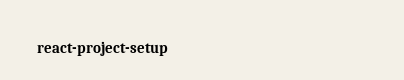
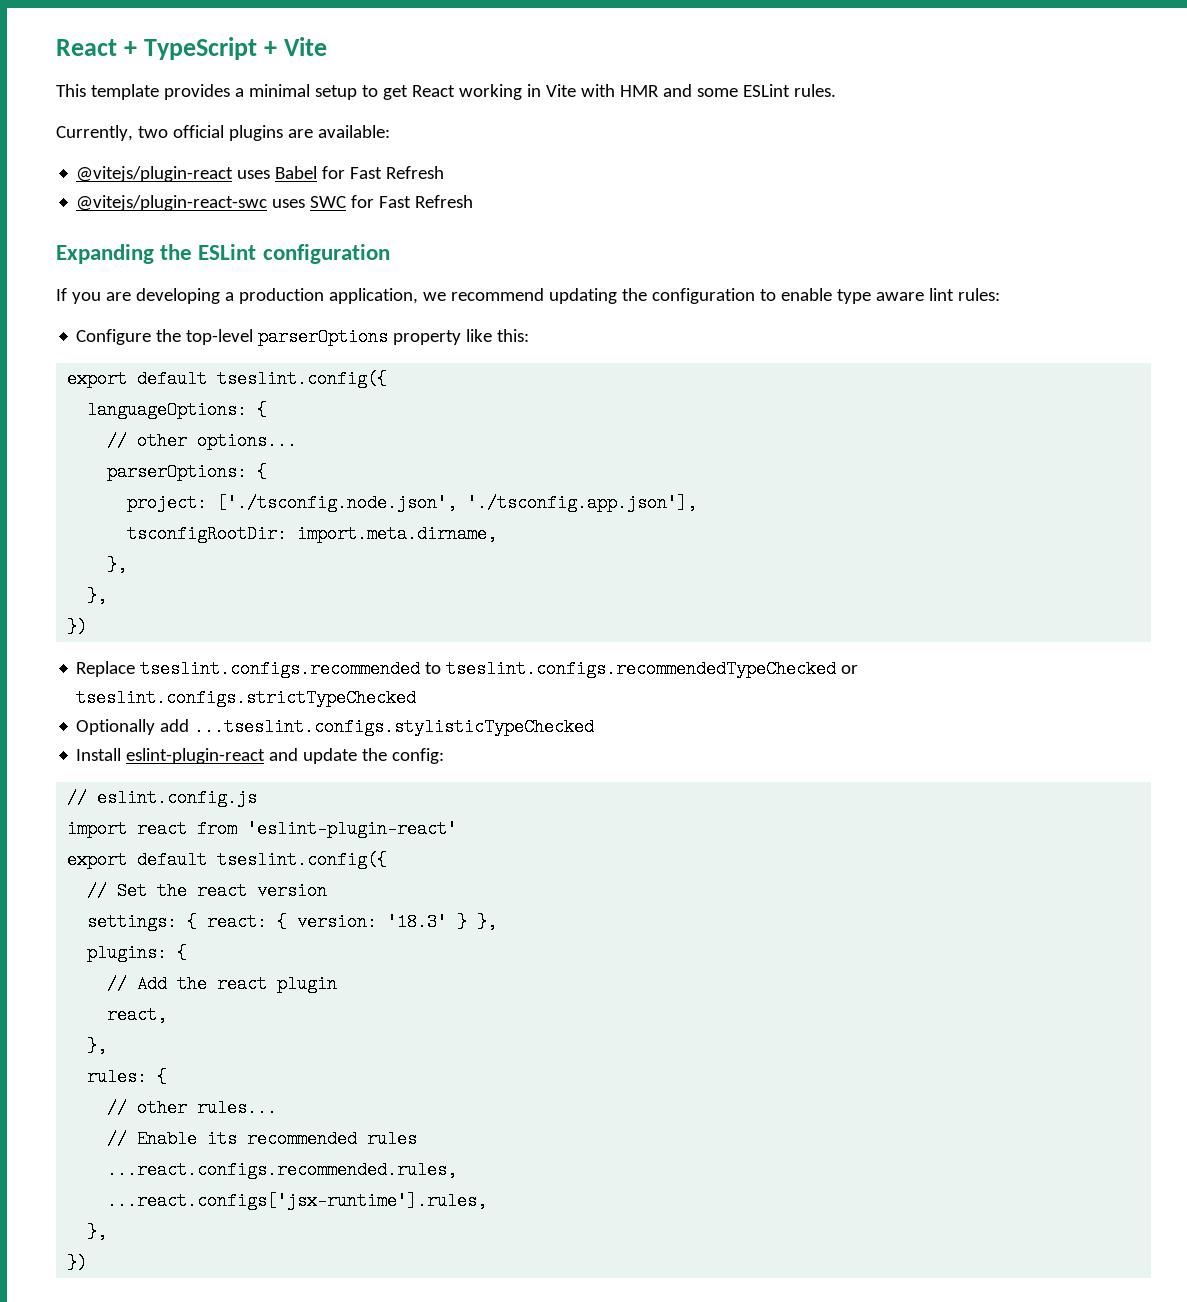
[37,41,168,56] react-project-setup -> [56,37,328,60] [56,84,836,100] [56,125,390,141] [76,166,445,182] [76,195,474,211] [56,244,390,264] [56,288,1000,304] [76,328,530,346] [67,370,388,388] [87,401,268,419] [107,432,298,450] [107,463,268,481] [127,494,698,512] [127,525,498,543] [107,556,128,574] [87,587,108,605] [67,618,88,636] [76,660,859,678] [76,689,417,707] [76,718,595,736] [76,748,445,764] [67,789,258,807] [67,820,458,838] [67,851,388,869] [87,882,328,900] [87,913,498,931] [87,944,188,962] [107,975,338,993] [107,1006,168,1024] [87,1037,108,1055] [87,1068,168,1086] [107,1099,278,1117] [107,1130,418,1148] [107,1161,458,1179] [107,1192,488,1210] [87,1223,108,1241] [67,1254,88,1272] React + TypeScript + Vite // This template provides a minimal setup to get React working in Vite with HMR and some ESLint rules. // Currently, two official plugins are available: // @vitejs/plugin-react uses Babel for Fast Refresh // @vitejs/plugin-react-swc uses SWC for Fast Refresh // Expanding the ESLint configuration // If you are developing a production application, we recommend updating the configuration to enable type aware lint rules: // Configure the top-level parserOptions property like this: // export default tseslint.config({ // languageOptions: { // // other options... // parserOptions: { // project: ['./tsconfig.node.json', './tsconfig.app.json'], // tsconfigRootDir: import.meta.dirname, // }, // }, // }) // Replace tseslint.configs.recommended to tseslint.configs.recommendedTypeChecked or tseslint.configs.strictTypeChecked // Optionally add ...tseslint.configs.stylisticTypeChecked // Install eslint-plugin-react and update the config: // // eslint.config.js // import react from 'eslint-plugin-react' // export default tseslint.config({ // // Set the react version // settings: { react: { version: '18.3' } }, // plugins: { // // Add the react plugin // react, // }, // rules: { // // other rules... // // Enable its recommended rules // ...react.configs.recommended.rules, // ...react.configs['jsx-runtime'].rules, // }, // })

